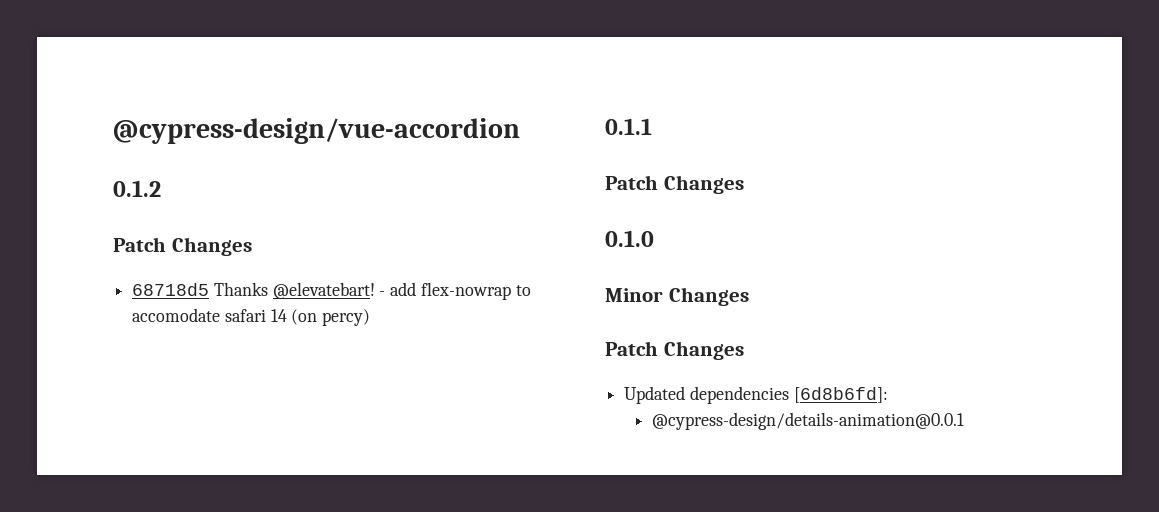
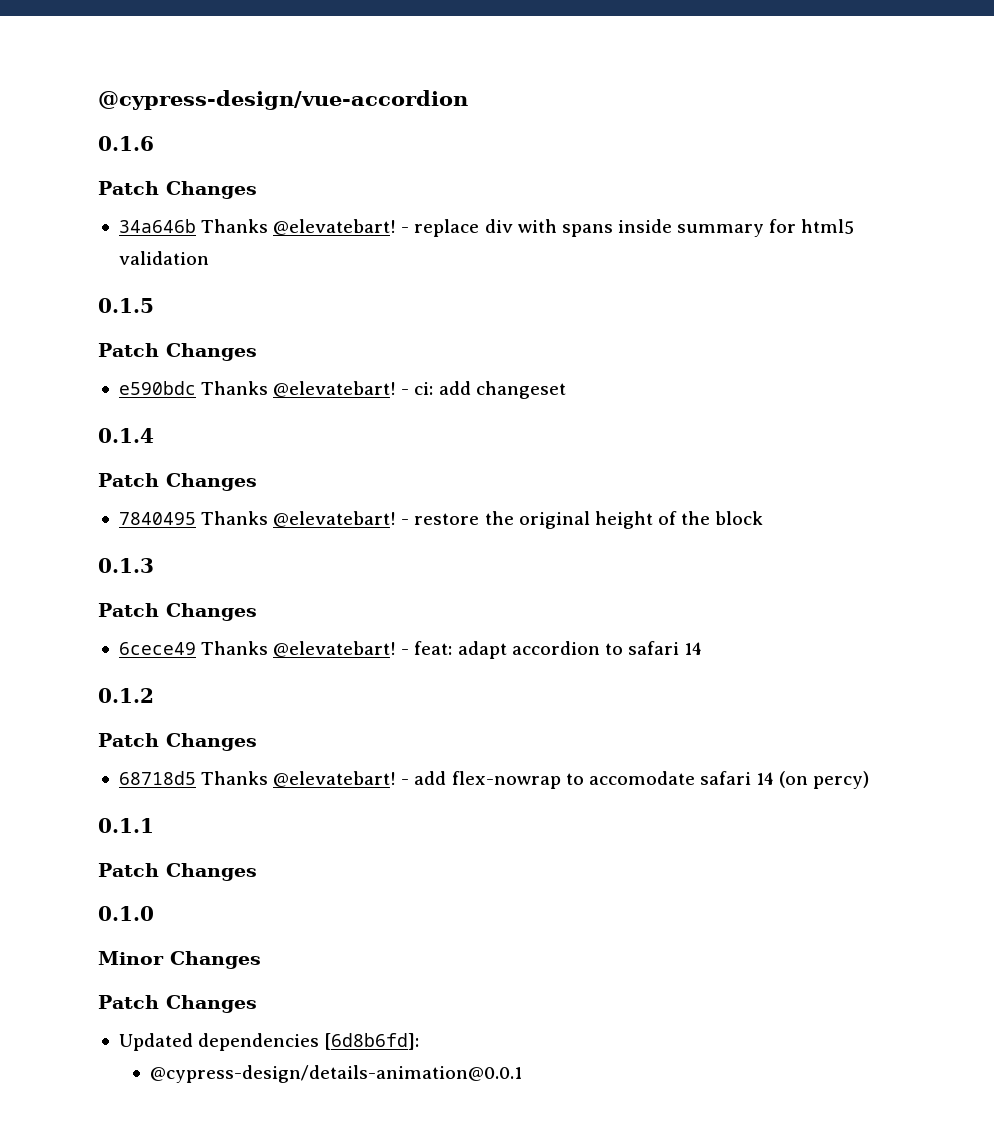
(520, 131) none -> [98,136,154,151] [98,181,257,199] [118,219,855,237] [118,251,209,265] [98,298,154,313] [98,343,257,361] [118,381,566,399] [98,428,154,443] [98,473,257,491] [118,511,764,529] [98,558,154,573] [98,603,257,621] [118,641,703,659] // 0.1.6 // Patch Changes // 34a646b Thanks @elevatebart! - replace div with spans inside summary for html5 validation // 0.1.5 // Patch Changes // e590bdc Thanks @elevatebart! - ci: add changeset // 0.1.4 // Patch Changes // 7840495 Thanks @elevatebart! - restore the original height of the block // 0.1.3 // Patch Changes // 6cece49 Thanks @elevatebart! - feat: adapt accordion to safari 14

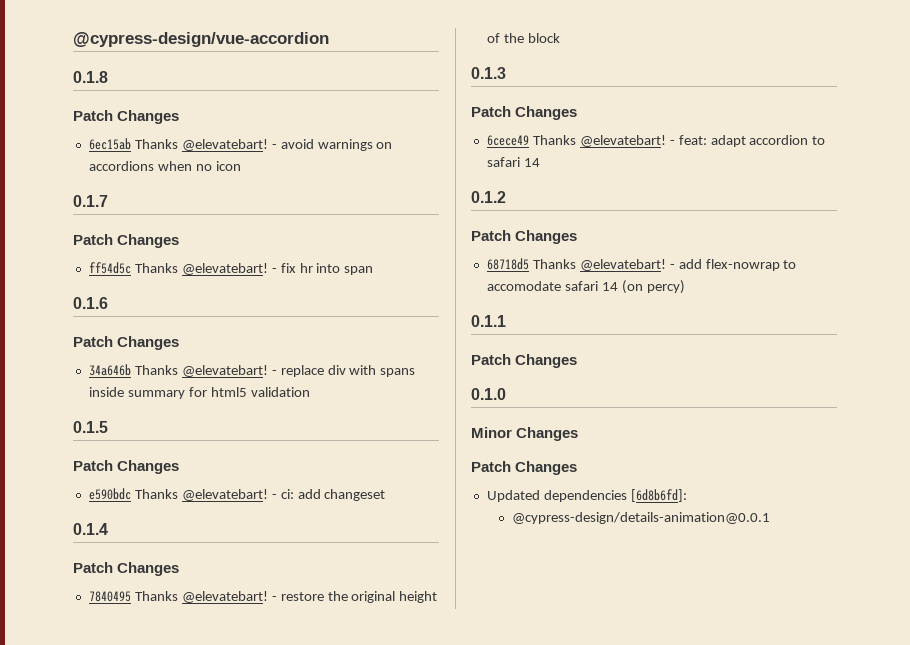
(468, 100) none -> [73,71,108,83] [73,110,180,124] [88,138,393,151] [88,161,241,171] [73,195,108,207] [73,234,180,248] [88,262,374,275] // 0.1.8 // Patch Changes // 6ec15ab Thanks @elevatebart! - avoid warnings on accordions when no icon // 0.1.7 // Patch Changes // ff54d5c Thanks @elevatebart! - fix hr into span

